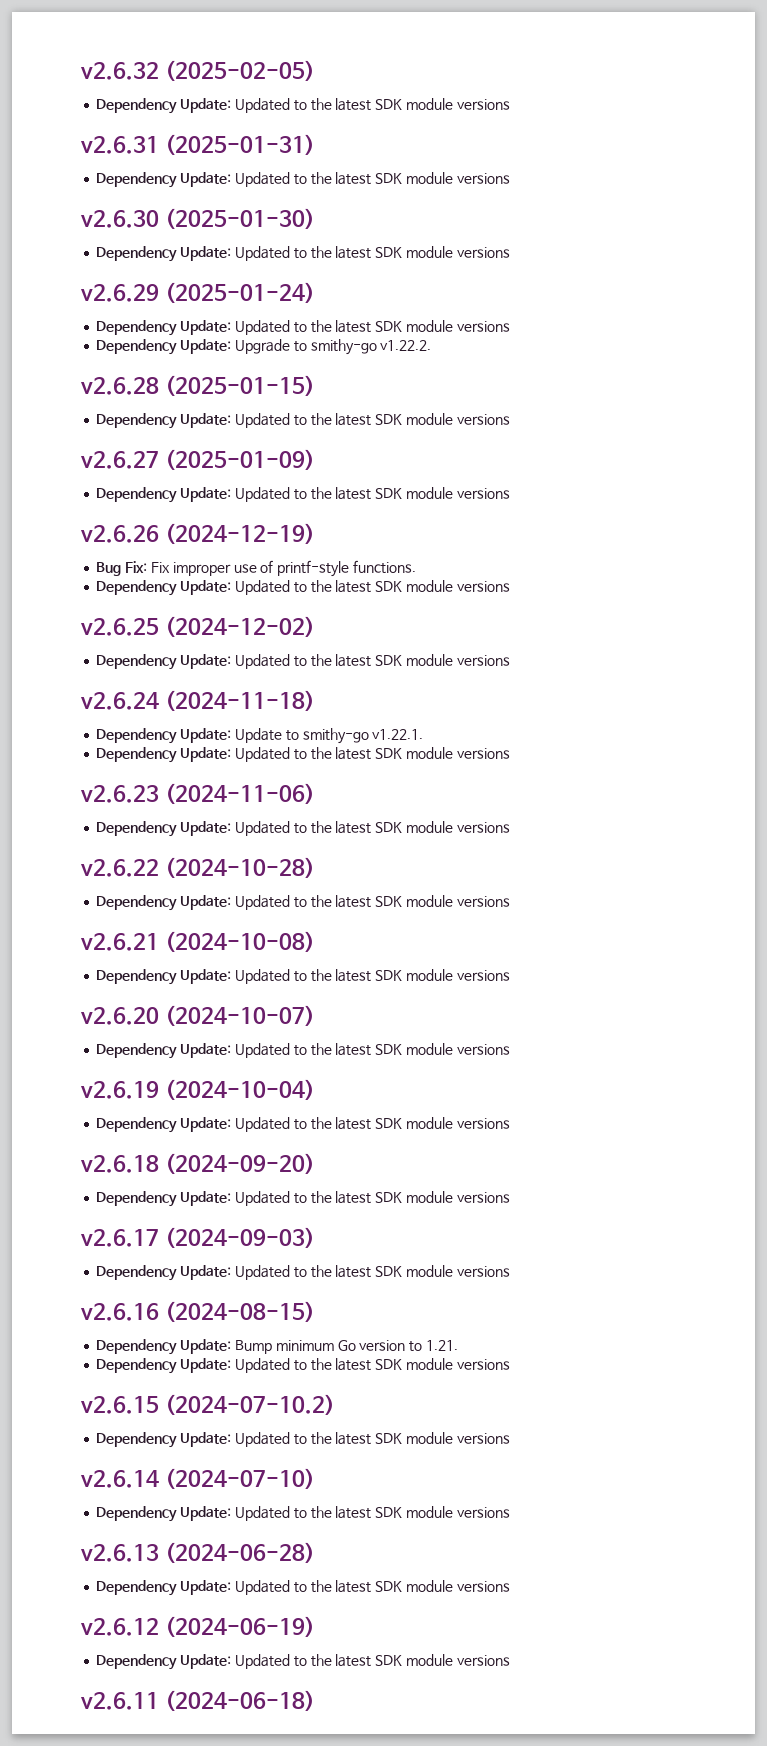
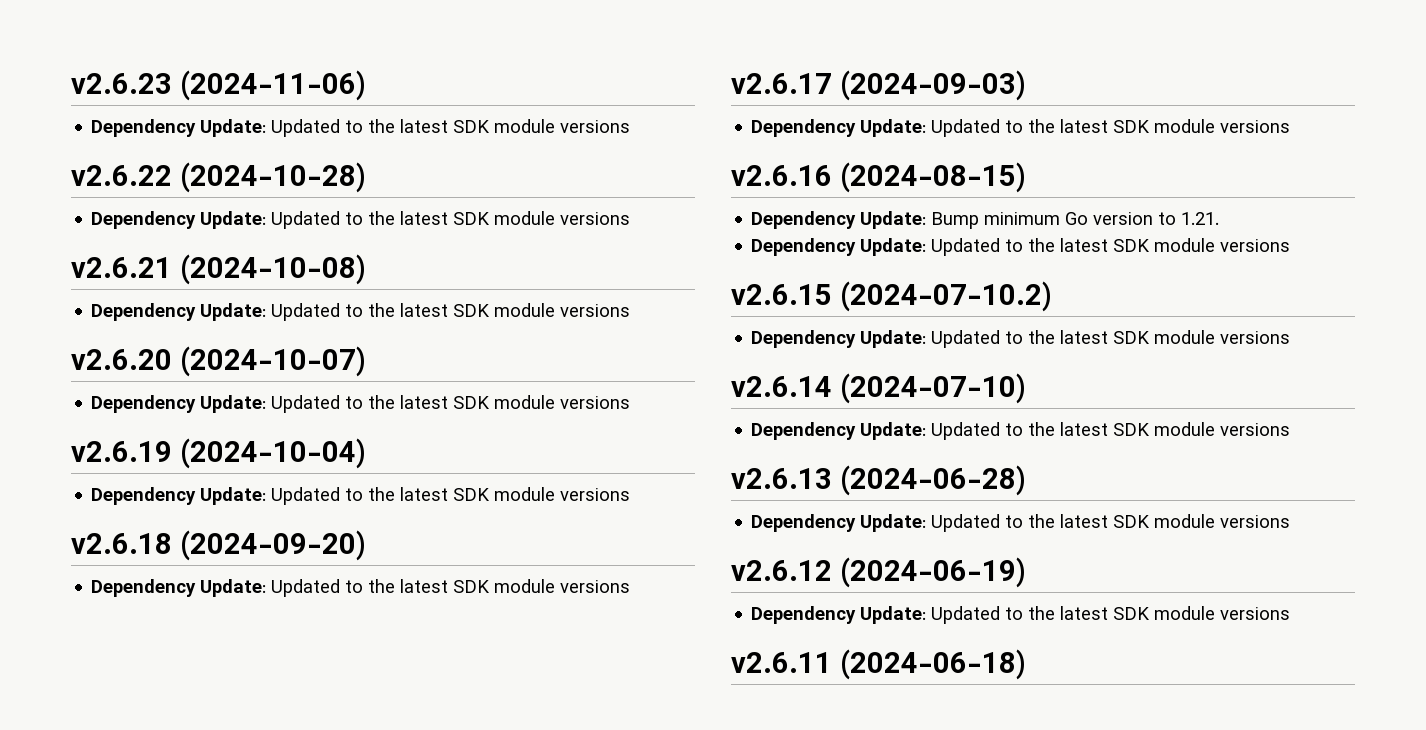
[80,60,315,81] [96,98,510,114] [80,134,315,155] [96,172,510,188] [80,208,315,229] [96,246,510,262] [80,282,315,303] [96,320,510,336] [96,339,432,355] [80,375,315,396] [96,413,510,429] [80,449,315,470] [96,487,510,503] [80,523,315,544] [96,560,416,577] [96,580,510,596] [80,616,315,637] [96,654,510,670] [80,690,315,711] [96,728,424,744] [96,747,510,763] v2.6.32 (2025-02-05) // Dependency Update: Updated to the latest SDK module versions // v2.6.31 (2025-01-31) // Dependency Update: Updated to the latest SDK module versions // v2.6.30 (2025-01-30) // Dependency Update: Updated to the latest SDK module versions // v2.6.29 (2025-01-24) // Dependency Update: Updated to the latest SDK module versions // Dependency Update: Upgrade to smithy-go v1.22.2. // v2.6.28 (2025-01-15) // Dependency Update: Updated to the latest SDK module versions // v2.6.27 (2025-01-09) // Dependency Update: Updated to the latest SDK module versions // v2.6.26 (2024-12-19) // Bug Fix: Fix improper use of printf-style functions. // Dependency Update: Updated to the latest SDK module versions // v2.6.25 (2024-12-02) // Dependency Update: Updated to the latest SDK module versions // v2.6.24 (2024-11-18) // Dependency Update: Update to smithy-go v1.22.1. // Dependency Update: Updated to the latest SDK module versions // -> (71, 83) none

